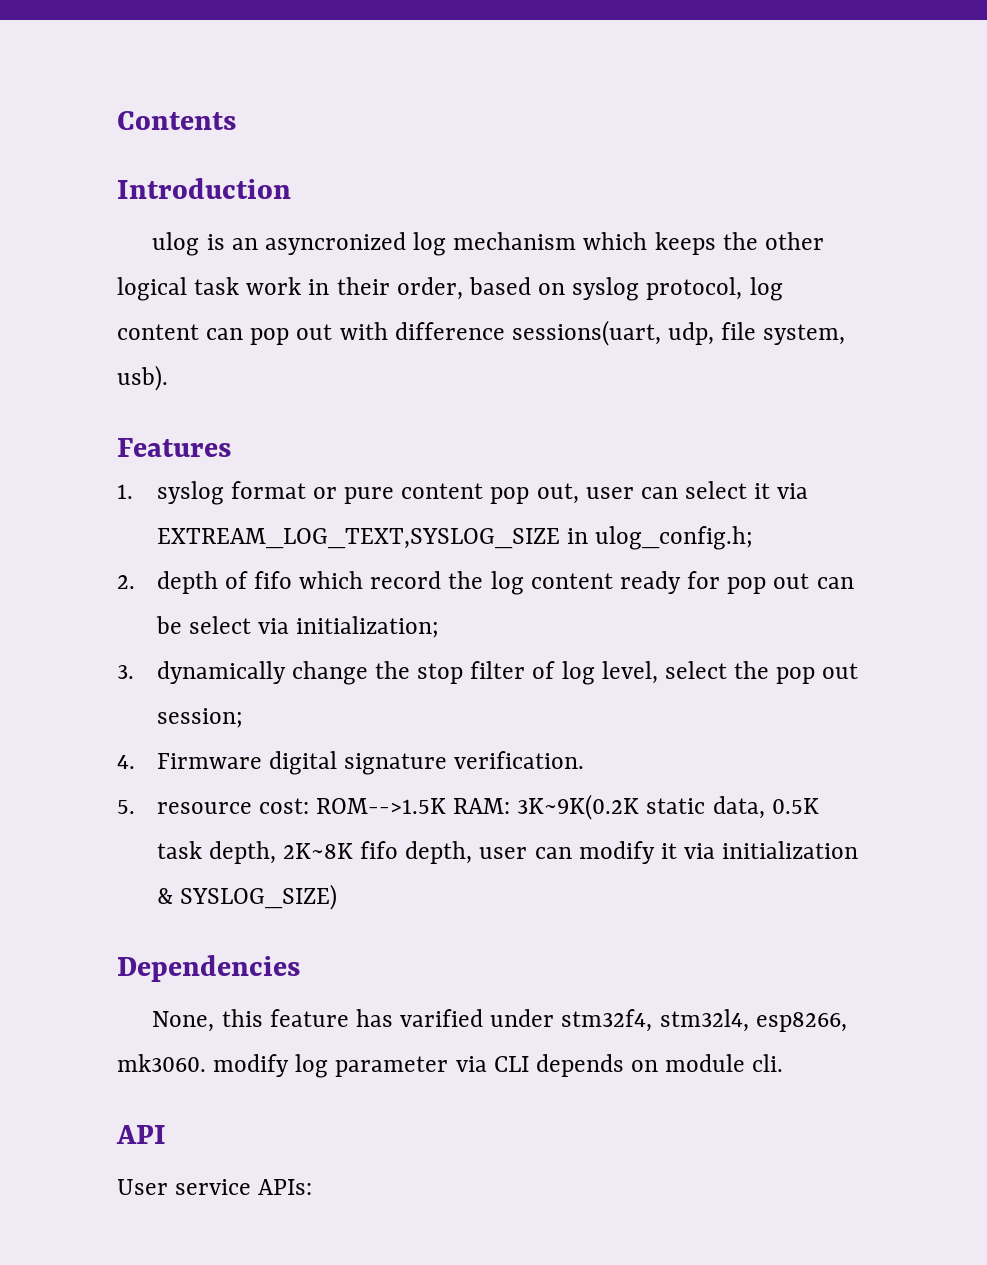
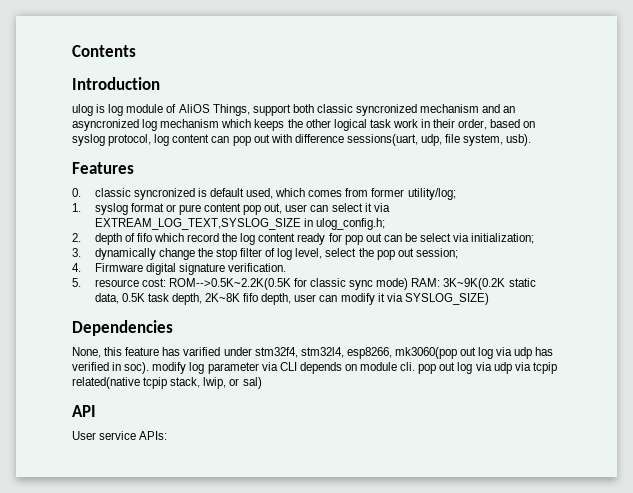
(225, 242) none -> [108,104,501,116] log module of AliOS Things, support both classic syncronized mechanism and
(231, 447) none -> [72,188,456,200] // 0. classic syncronized is default used, which comes from former utility/log;
[315,798,446,814] ROM-->1.5K -> [168,278,409,290] ROM-->0.5K~2.2K(0.5K for classic sync mode)
[722,841,859,859] [156,888,173,904] initialization & -> (403, 297) none
[117,1054,206,1072] mk3060. -> [394,347,554,359] [72,362,150,374] mk3060(pop out log via udp has verified in soc).
(784, 1063) none -> [418,362,557,374] [72,377,262,389] pop out log via udp via tcpip related(native tcpip stack, lwip, or sal)

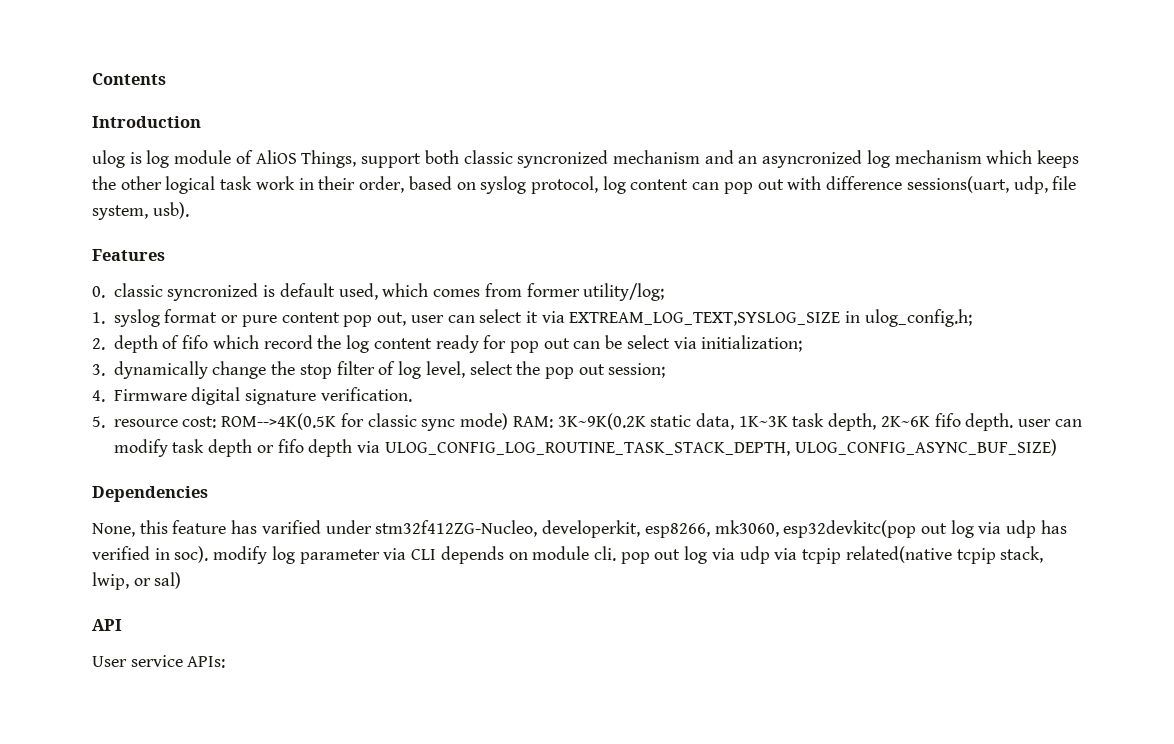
[168,278,291,290] ROM-->0.5K~2.2K(0.5K -> [221,413,337,430] ROM-->4K(0.5K
[121,293,145,302] 0.5K -> [738,416,788,427] 1K~3K
[205,293,489,305] 2K~8K fifo depth, user can modify it via SYSLOG_SIZE) -> [880,413,1082,431] [113,439,1057,457] 2K~6K fifo depth. user can modify task depth or fifo depth via ULOG_CONFIG_LOG_ROUTINE_TASK_STACK_DEPTH, ULOG_CONFIG_ASYNC_BUF_SIZE)
[254,347,457,359] stm32f4, stm32l4, esp8266, mk3060(pop -> [375,520,917,538] stm32f412ZG-Nucleo, developerkit, esp8266, mk3060, esp32devkitc(pop

